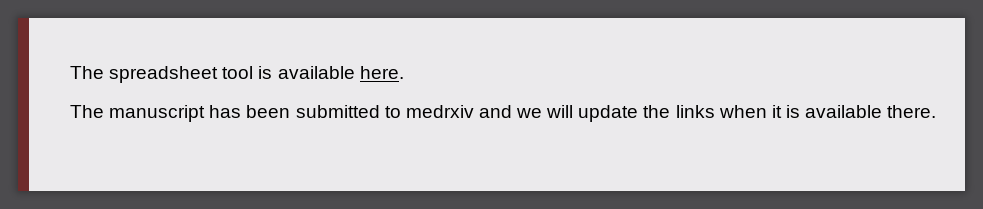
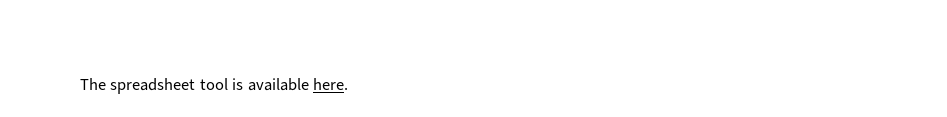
[70,105,937,122] // The manuscript has been submitted to medrxiv and we will update the links when it is available there. -> (349, 84) none

